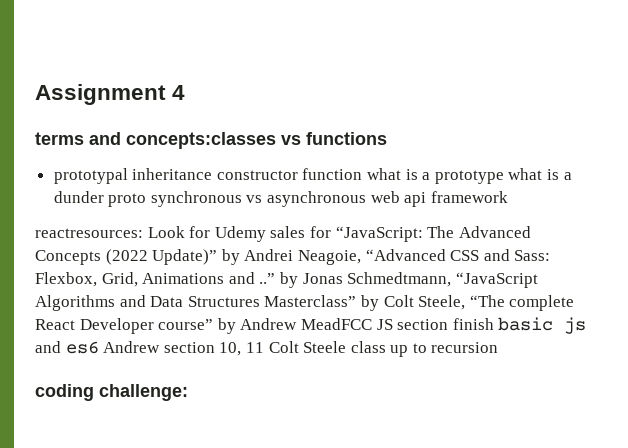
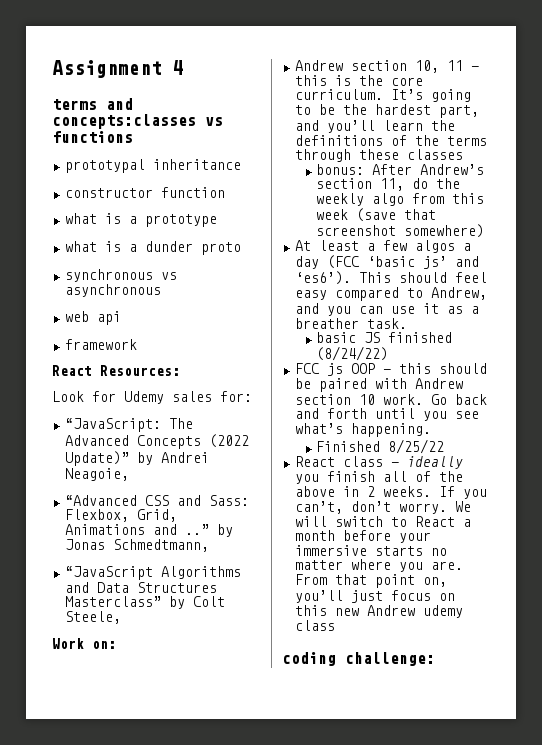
(213, 174) none -> (241, 164) //
(363, 174) none -> (225, 192) //
(504, 177) none -> (217, 220) //
(147, 200) none -> (241, 248) //
(367, 199) none -> (161, 290) //
(427, 199) none -> (121, 318) //
[35,228,143,238] reactresources: -> [52,365,180,376] React Resources: //
[309,226,331,238] for -> [220,391,252,402] for: //
(361, 257) none -> (129, 474) //
(452, 279) none -> (209, 545) //
[469,295,575,311] [35,317,587,334] [35,341,499,357] “The complete React Developer course” by Andrew MeadFCC JS section finish basic js and es6 Andrew section 10, 11 Colt Steele class up to recursion -> [52,638,116,649] [294,60,479,73] [294,75,423,86] [294,89,471,102] [294,104,479,118] [294,120,455,133] [294,135,487,146] [294,149,463,162] [316,164,485,175] [316,178,461,191] [316,193,485,206] [316,208,437,222] [316,224,485,238] [294,240,471,253] [294,255,479,269] [294,271,487,285] [294,287,487,301] [294,303,479,316] [294,318,407,329] [316,332,453,343] [316,346,389,361] [294,363,487,376] [294,378,463,392] [294,394,487,405] [294,408,479,421] [294,423,431,437] [316,439,445,454] [294,456,463,469] [294,471,463,484] [294,486,487,499] [294,501,471,514] [294,516,471,527] [294,530,431,543] [294,545,447,556] [294,559,463,572] [294,574,447,588] [294,590,455,603] [294,605,463,618] [294,620,335,631] // Work on: // Andrew section 10, 11 - this is the core curriculum. It’s going to be the hardest part, and you’ll learn the definitions of the terms through these classes // bonus: After Andrew’s section 11, do the weekly algo from this week (save that screenshot somewhere) // At least a few algos a day (FCC ‘basic js’ and ‘es6’). This should feel easy compared to Andrew, and you can use it as a breather task. // basic JS finished (8/24/22) // FCC js OOP - this should be paired with Andrew section 10 work. Go back and forth until you see what’s happening. // Finished 8/25/22 // React class - ideally you finish all of the above in 2 weeks. If you can’t, don’t worry. We will switch to React a month before your immersive starts no matter where you are. From that point on, you’ll just focus on this new Andrew udemy class

